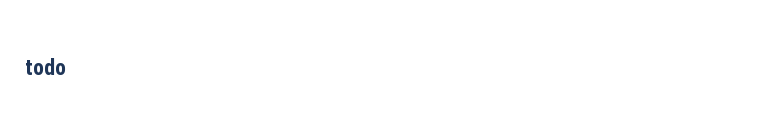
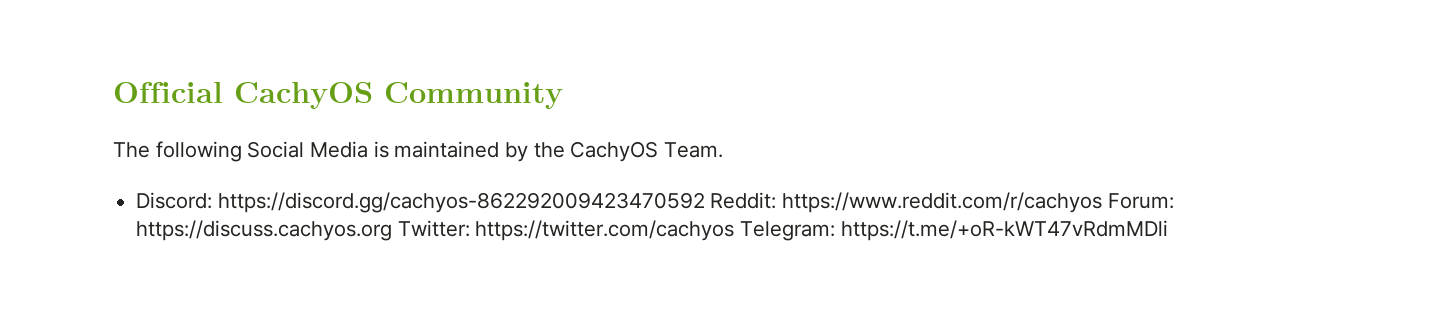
[25,58,66,75] todo -> [113,82,563,109] [113,141,724,162] [136,192,1174,213] [136,220,1168,241] Official CachyOS Community // The following Social Media is maintained by the CachyOS Team. // Discord: https://discord.gg/cachyos-862292009423470592 Reddit: https://www.reddit.com/r/cachyos Forum: https://discuss.cachyos.org Twitter: https://twitter.com/cachyos Telegram: https://t.me/+oR-kWT47vRdmMDli

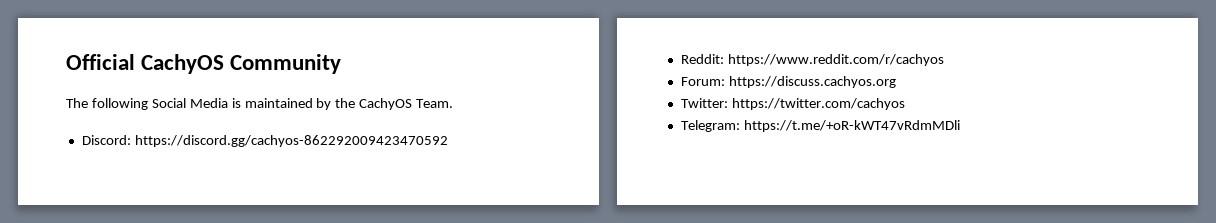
(705, 202) none -> (448, 141) //
(1103, 202) none -> (944, 60) //
(393, 230) none -> (896, 82) //
(735, 230) none -> (905, 104) //

